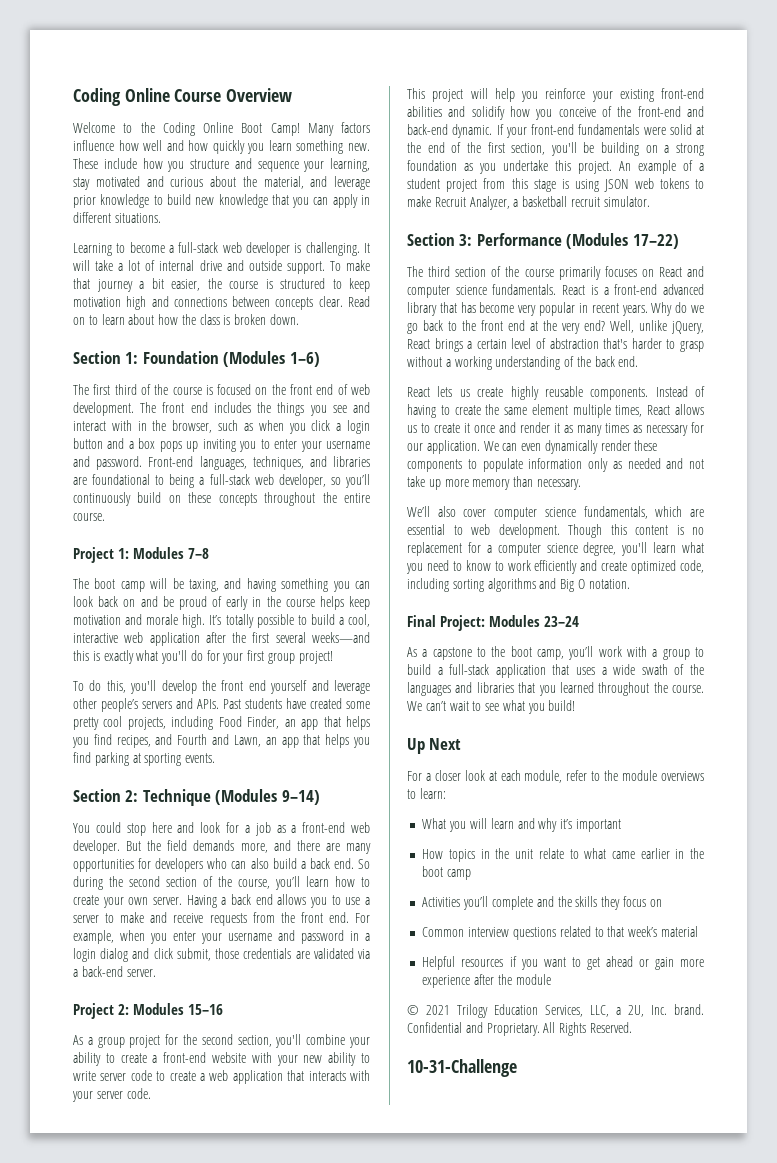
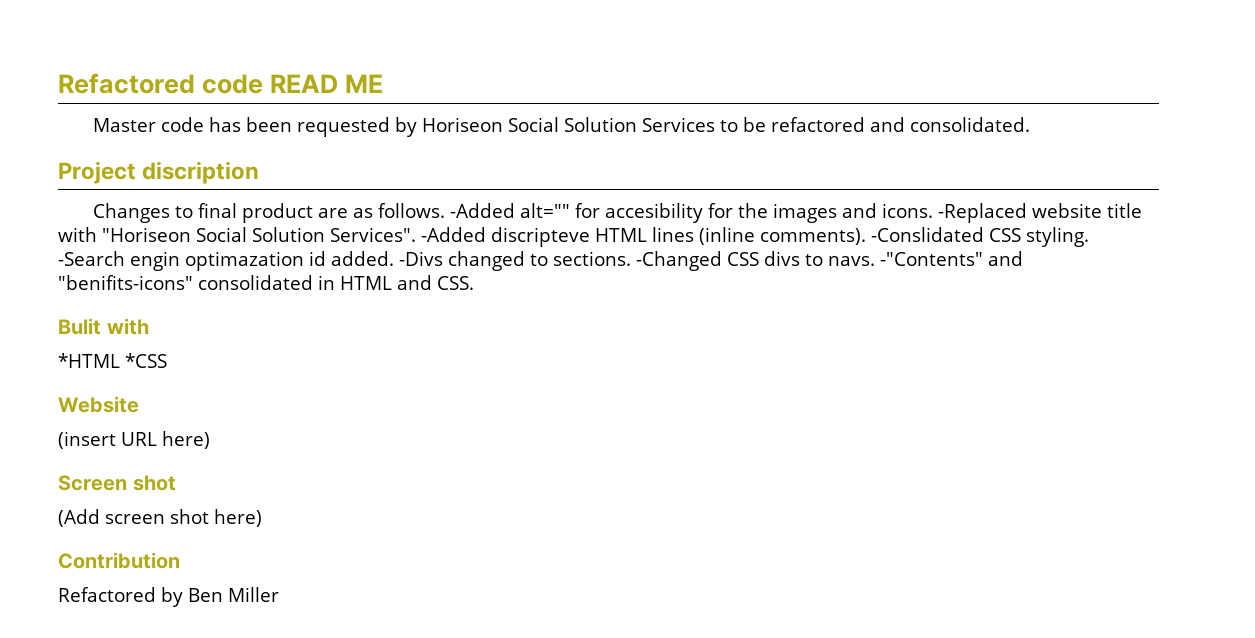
[73,88,293,106] [73,122,370,136] [73,140,371,154] [73,158,370,172] [73,176,370,190] [73,194,371,208] [73,212,161,223] [73,242,371,256] [73,260,370,274] [73,278,370,292] [73,296,370,310] [73,314,300,325] [73,351,320,367] [73,384,371,395] [73,402,371,416] [73,420,370,434] [73,438,370,452] [73,456,370,470] [73,474,370,488] [73,492,370,506] [73,513,105,521] [73,547,210,563] [73,578,370,592] [73,596,370,610] [73,614,370,628] [73,632,370,646] [73,650,333,664] [73,680,371,694] [73,698,370,712] [73,716,371,730] [72,734,370,748] [73,752,216,766] [73,789,320,806] [73,822,370,836] [73,840,371,854] [73,858,370,872] [73,876,370,890] [73,894,370,908] [73,912,370,926] [73,930,370,944] [73,948,371,962] [73,966,156,977] [73,1003,224,1019] [73,1034,371,1048] [73,1052,371,1066] [73,1070,370,1084] [72,1088,151,1102] [407,88,704,102] [407,106,704,120] [407,124,704,138] [407,142,704,156] [407,160,704,174] [407,178,704,192] [407,196,650,210] [407,233,679,249] [407,266,704,280] [407,284,704,298] [407,302,704,316] [407,320,704,334] [407,338,704,352] [407,356,639,370] [407,386,705,400] [407,404,704,418] [407,422,704,436] [407,440,658,454] [407,458,704,472] [407,476,581,490] [407,506,704,520] [407,524,704,538] [407,542,704,556] [406,560,704,574] [407,578,630,592] [407,615,580,631] [407,646,704,660] [407,664,704,678] [407,682,704,696] [407,700,576,714] [407,738,462,754] [407,770,704,783] [407,788,446,799] [422,818,621,832] [422,848,704,862] [422,866,472,880] [422,896,662,910] [422,926,698,940] [422,956,704,970] [422,974,551,988] [407,1004,704,1018] [407,1022,632,1036] [407,1059,517,1077] Coding Online Course Overview // Welcome to the Coding Online Boot Camp! Many factors influence how well and how quickly you learn something new. These include how you structure and sequence your learning, stay motivated and curious about the material, and leverage prior knowledge to build new knowledge that you can apply in different situations. // Learning to become a full-stack web developer is challenging. It will take a lot of internal drive and outside support. To make that journey a bit easier, the course is structured to keep motivation high and connections between concepts clear. Read on to learn about how the class is broken down. // Section 1: Foundation (Modules 1–6) // The first third of the course is focused on the front end of web development. The front end includes the things you see and interact with in the browser, such as when you click a login button and a box pops up inviting you to enter your username and password. Front-end languages, techniques, and libraries are foundational to being a full-stack web developer, so you’ll continuously build on these concepts throughout the entire course. // Project 1: Modules 7–8 // The boot camp will be taxing, and having something you can look back on and be proud of early in the course helps keep motivation and morale high. It’s totally possible to build a cool, interactive web application after the first several weeks—and this is exactly what you'll do for your first group project! // To do this, you'll develop the front end yourself and leverage other people’s servers and APIs. Past students have created some pretty cool projects, including Food Finder, an app that helps you find recipes, and Fourth and Lawn, an app that helps you find parking at sporting events. // Section 2: Technique (Modules 9–14) // You could stop here and look for a job as a front-end web developer. But the field demands more, and there are many opportunities for developers who can also build a back end. So during the second section of the course, you’ll learn how to create your own server. Having a back end allows you to use a server to make and receive requests from the front end. For example, when you enter your username and password in a login dialog and click submit, those credentials are validated via a back-end server. // Project 2: Modules 15–16 // As a group project for the second section, you'll combine your ability to create a front-end website with your new ability to write server code to create a web application that interacts with your server code. // This project will help you reinforce your existing front-end abilities and solidify how you conceive of the front-end and back-end dynamic. If your front-end fundamentals were solid at the end of the first section, you'll be building on a strong foundation as you undertake this project. An example of a student project from this stage is using JSON web tokens to make Recruit Analyzer, a basketball recruit simulator. // Section 3: Performance (Modules 17–22) // The third section of the course primarily focuses on React and computer science fundamentals. React is a front-end advanced library that has become very popular in recent years. Why do we go back to the front end at the very end? Well, unlike jQuery, React brings a certain level of abstraction that's harder to grasp without a working understanding of the back end. // React lets us create highly reusable components. Instead of having to create the same element multiple times, React allows us to create it once and render it as many times as necessary for our application. We can even dynamically render these components to populate information only as needed and not take up more memory than necessary. // We’ll also cover computer science fundamentals, which are essential to web development. Though this content is no replacement for a computer science degree, you'll learn what you need to know to work efficiently and create optimized code, including sorting algorithms and Big O notation. // Final Project: Modules 23–24 // As a capstone to the boot camp, you’ll work with a group to build a full-stack application that uses a wide swath of the languages and libraries that you learned throughout the course. We can’t wait to see what you build! // Up Next // For a closer look at each module, refer to the module overviews to learn: // What you will learn and why it’s important // How topics in the unit relate to what came earlier in the boot camp // Activities you’ll complete and the skills they focus on // Common interview questions related to that week’s material // Helpful resources if you want to get ahead or gain more experience after the module // © 2021 Trilogy Education Services, LLC, a 2U, Inc. brand. Confidential and Proprietary. All Rights Reserved. // 10-31-Challenge -> [58,73,384,94] [93,117,1031,137] [58,161,260,184] [93,203,1143,223] [58,227,1089,247] [58,251,1023,271] [58,275,474,290] [58,318,149,335] [58,353,167,368] [58,396,139,413] [58,431,210,449] [58,475,176,491] [58,509,262,527] [58,552,180,569] [58,587,279,607] Refactored code READ ME // Master code has been requested by Horiseon Social Solution Services to be refactored and consolidated. // Project discription // Changes to final product are as follows. -Added alt="" for accesibility for the images and icons. -Replaced website title with "Horiseon Social Solution Services". -Added discripteve HTML lines (inline comments). -Conslidated CSS styling. -Search engin optimazation id added. -Divs changed to sections. -Changed CSS divs to navs. -"Contents" and "benifits-icons" consolidated in HTML and CSS. // Bulit with // *HTML *CSS // Website // (insert URL here) // Screen shot // (Add screen shot here) // Contribution // Refactored by Ben Miller

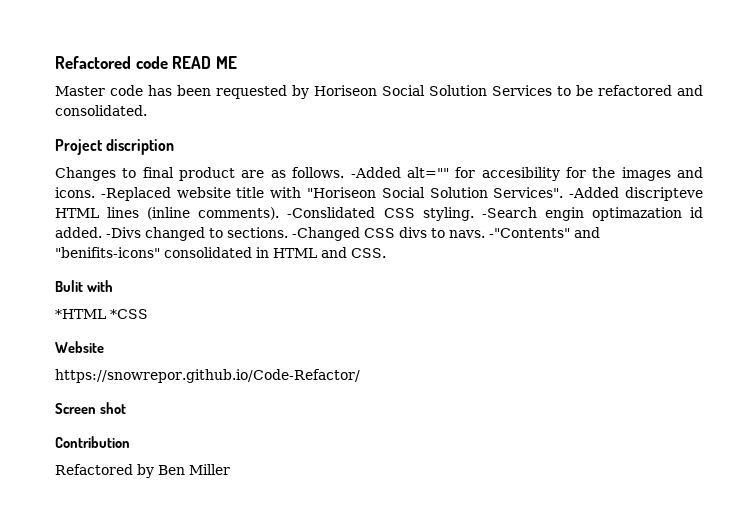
[58,431,210,449] (insert URL here) -> [55,369,360,383] https://snowrepor.github.io/Code-Refactor/
[58,509,262,527] // (Add screen shot here) -> (126, 408) none

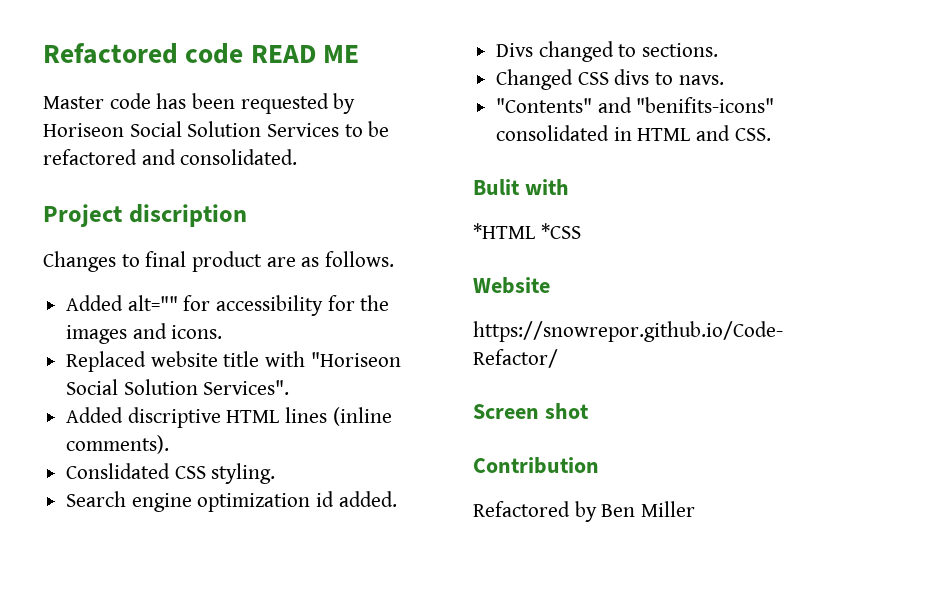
[350,167,401,178] -Added -> [66,295,124,311] // Added
[481,167,560,181] accesibility -> [216,295,324,316] accessibility
[100,187,171,201] -Replaced -> [66,351,147,372] // Replaced
[569,187,703,201] -Added discripteve -> [66,407,221,428] // Added discriptive
[287,207,376,218] -Conslidated -> [66,463,171,479] // Conslidated
[481,207,682,221] -Search engin optimazation -> [66,491,311,512] // Search engine optimization
[106,227,141,238] -Divs -> [496,43,534,57] // Divs
[292,227,360,241] -Changed -> [496,69,574,90] // Changed
[489,228,570,238] -"Contents" -> [496,98,593,113] // "Contents"

